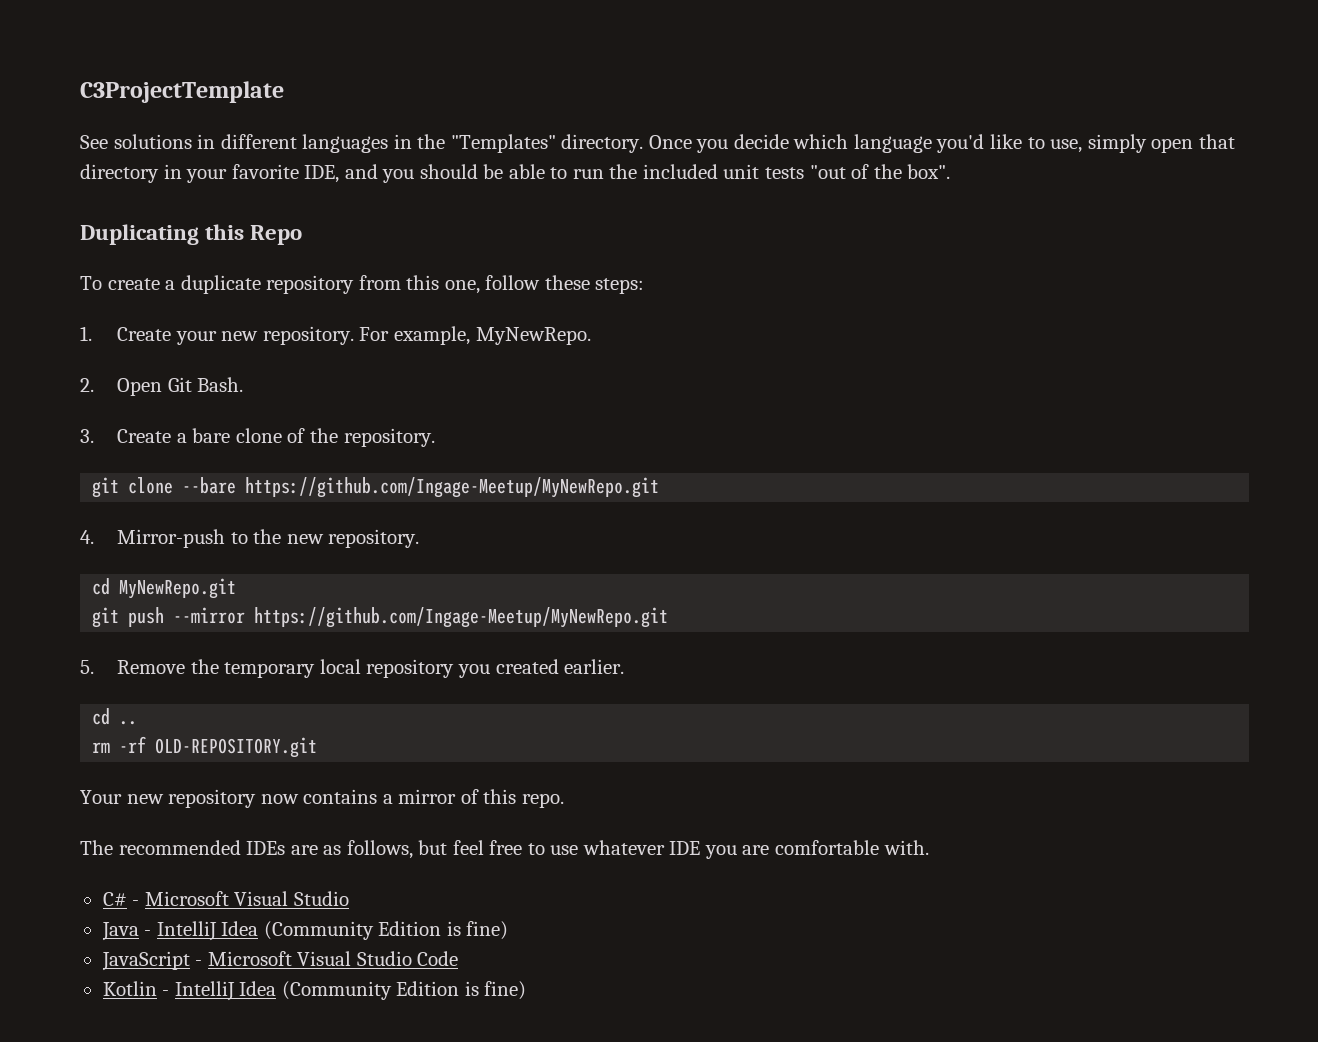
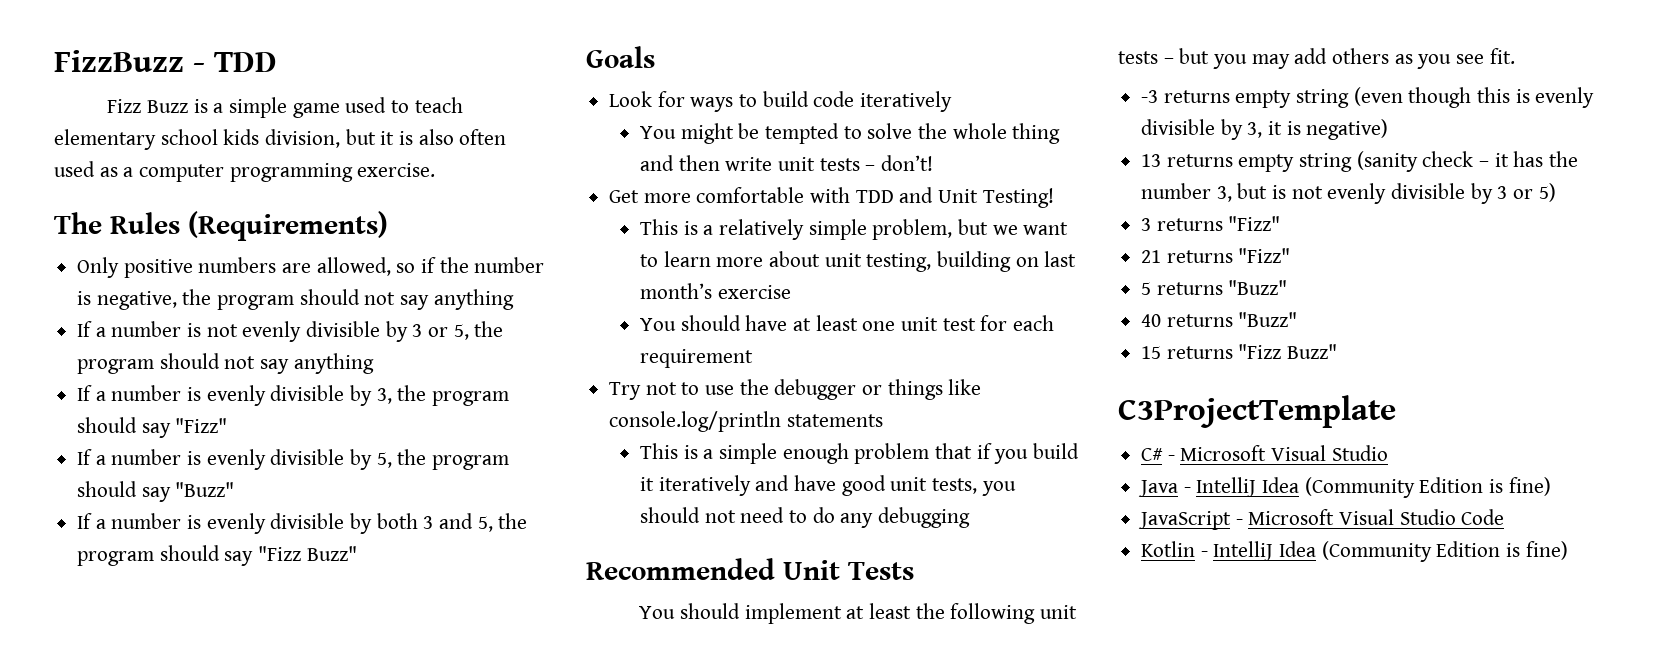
[80,81,284,103] [80,134,1235,153] [80,164,951,183] [80,224,303,245] [80,275,645,294] [80,326,591,345] [80,377,244,396] [80,428,435,447] [92,477,660,498] [80,529,420,548] [92,578,237,599] [92,607,669,628] [80,659,625,678] [92,708,138,725] [92,736,318,758] [80,789,564,808] [80,840,929,859] C3ProjectTemplate // See solutions in different languages in the "Templates" directory. Once you decide which language you'd like to use, simply open that directory in your favorite IDE, and you should be able to run the included unit tests "out of the box". // Duplicating this Repo // To create a duplicate repository from this one, follow these steps: // 1. Create your new repository. For example, MyNewRepo. // 2. Open Git Bash. // 3. Create a bare clone of the repository. // git clone --bare https://github.com/Ingage-Meetup/MyNewRepo.git // 4. Mirror-push to the new repository. // cd MyNewRepo.git // git push --mirror https://github.com/Ingage-Meetup/MyNewRepo.git // 5. Remove the temporary local repository you created earlier. // cd .. // rm -rf OLD-REPOSITORY.git // Your new repository now contains a mirror of this repo. // The recommended IDEs are as follows, but feel free to use whatever IDE you are comfortable with. -> [54,50,277,72] [107,97,463,118] [54,129,507,150] [54,161,436,182] [54,211,388,241] [77,257,545,278] [77,289,514,310] [77,321,504,342] [77,353,374,374] [77,385,510,406] [77,417,228,438] [77,449,510,470] [77,481,235,502] [77,513,528,534] [77,545,357,566] [586,46,655,68] [609,91,953,112] [640,123,1061,144] [640,155,934,171] [609,187,1054,208] [640,219,1069,240] [640,251,1077,272] [640,283,791,299] [640,315,1055,331] [640,349,754,368] [609,379,982,400] [609,411,883,432] [640,443,1080,464] [640,475,1016,496] [640,507,971,528] [586,558,914,580] [639,603,1078,624] [1118,48,1515,69] [1141,87,1595,108] [1141,119,1389,140] [1141,151,1579,172] [1141,183,1556,204] [1141,216,1281,231] [1141,248,1291,263] [1141,280,1288,295] [1141,312,1298,327] [1141,344,1338,359] [1118,395,1396,428] FizzBuzz - TDD // Fizz Buzz is a simple game used to teach elementary school kids division, but it is also often used as a computer programming exercise. // The Rules (Requirements) // Only positive numbers are allowed, so if the number is negative, the program should not say anything // If a number is not evenly divisible by 3 or 5, the program should not say anything // If a number is evenly divisible by 3, the program should say "Fizz" // If a number is evenly divisible by 5, the program should say "Buzz" // If a number is evenly divisible by both 3 and 5, the program should say "Fizz Buzz" // Goals // Look for ways to build code iteratively // You might be tempted to solve the whole thing and then write unit tests – don’t! // Get more comfortable with TDD and Unit Testing! // This is a relatively simple problem, but we want to learn more about unit testing, building on last month’s exercise // You should have at least one unit test for each requirement // Try not to use the debugger or things like console.log/println statements // This is a simple enough problem that if you build it iteratively and have good unit tests, you should not need to do any debugging // Recommended Unit Tests // You should implement at least the following unit tests – but you may add others as you see fit. // -3 returns empty string (even though this is evenly divisible by 3, it is negative) // 13 returns empty string (sanity check – it has the number 3, but is not evenly divisible by 3 or 5) // 3 returns "Fizz" // 21 returns "Fizz" // 5 returns "Buzz" // 40 returns "Buzz" // 15 returns "Fizz Buzz" // C3ProjectTemplate

